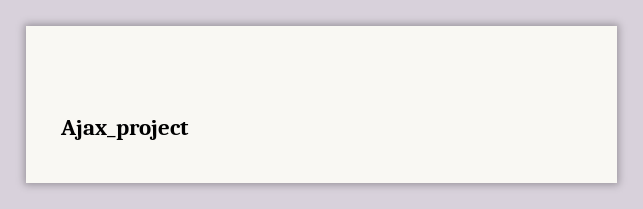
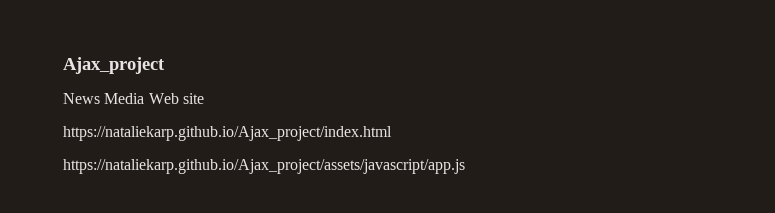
(189, 130) none -> [63,93,204,104] [63,126,392,141] [63,159,465,174] // News Media Web site // https://nataliekarp.github.io/Ajax_project/index.html // https://nataliekarp.github.io/Ajax_project/assets/javascript/app.js

